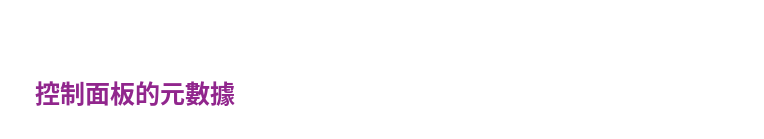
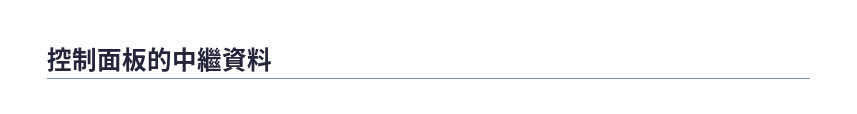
[160,81,235,106] 元數據 -> [172,47,272,72] 中繼資料

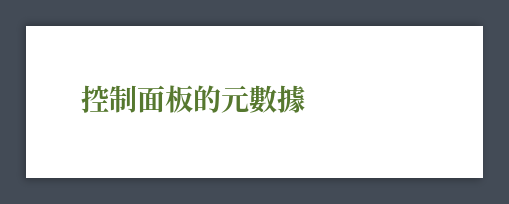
[172,47,272,72] 中繼資料 -> [221,85,305,113] 元數據

